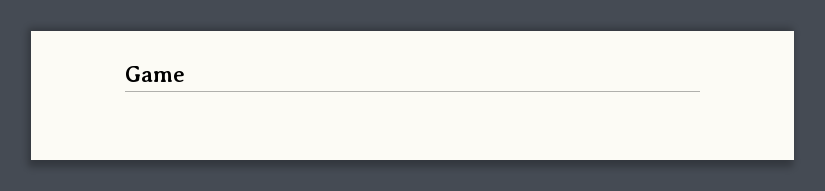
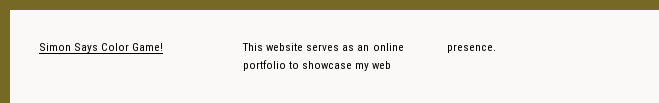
[125,66,185,82] Game -> [39,43,164,53] [242,43,404,51] [243,60,392,71] [447,44,496,53] Simon Says Color Game! // This website serves as an online portfolio to showcase my web presence.

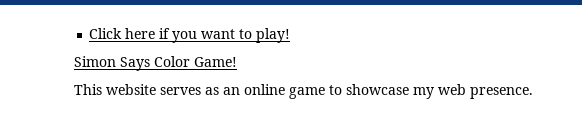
(39, 47) none -> [89,28,291,43] Click here if you want to play! //
[243,60,286,71] portfolio -> [289,87,325,99] game

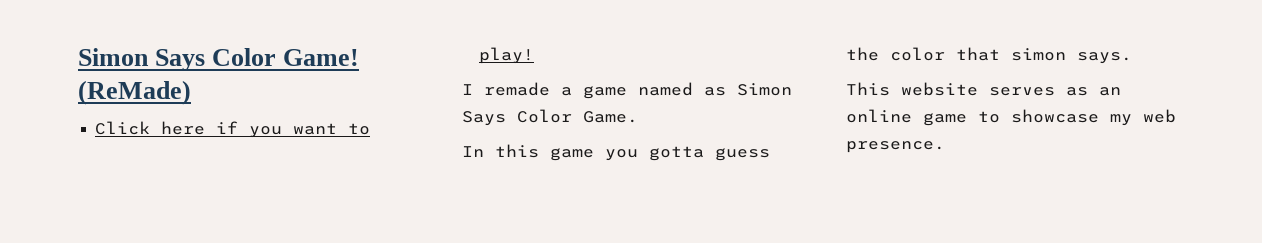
(89, 33) none -> [78,48,360,71] [78,80,191,105] Simon Says Color Game! (ReMade) //
[74,56,237,71] Simon Says Color Game! -> [462,82,792,99] [462,109,638,126] [462,144,770,161] [846,47,1132,64] I remade a game named as Simon Says Color Game. // In this game you gotta guess the color that simon says.

